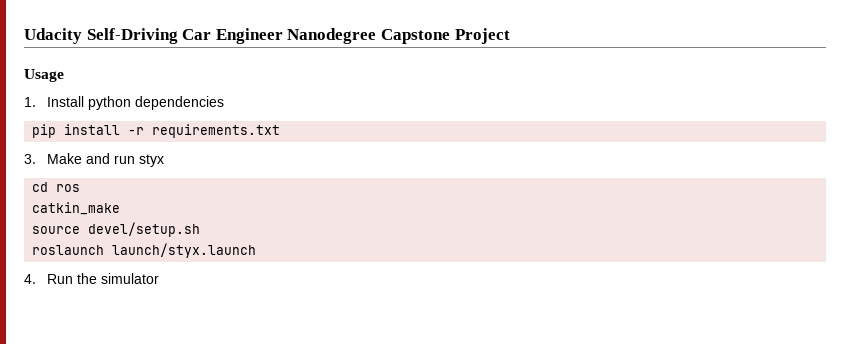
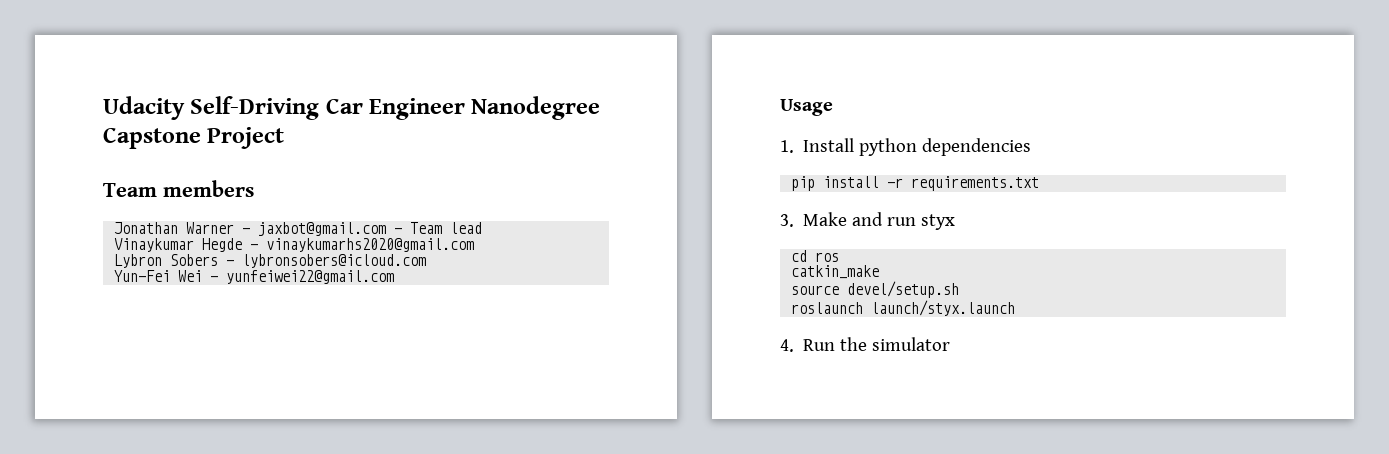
(510, 36) none -> [103,180,254,197] [114,222,483,236] [114,238,475,252] [114,254,427,268] [114,270,395,284] // Team members // Jonathan Warner - jaxbot@gmail.com - Team lead // Vinaykumar Hegde - vinaykumarhs2020@gmail.com // Lybron Sobers - lybronsobers@icloud.com // Yun-Fei Wei - yunfeiwei22@gmail.com

